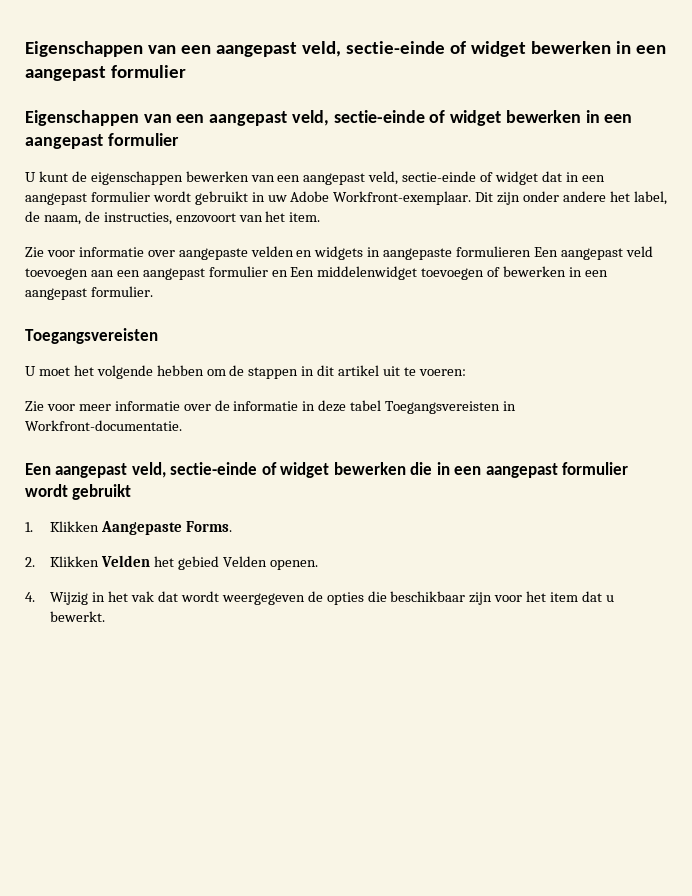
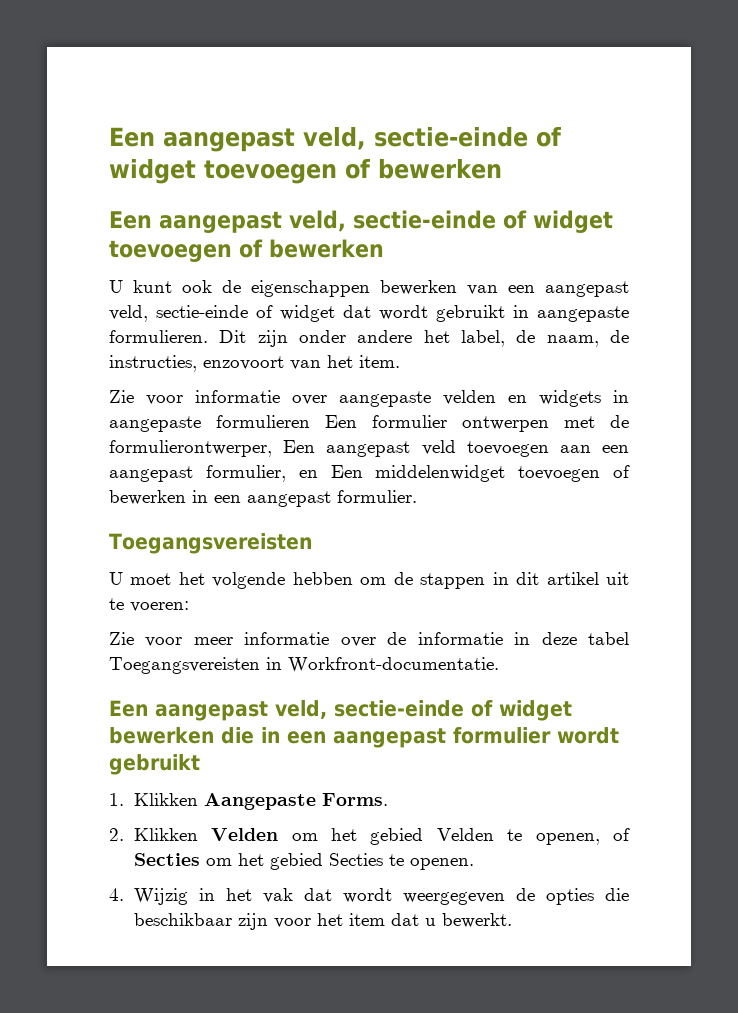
[25,41,666,57] [25,65,186,81] [25,110,633,126] [25,133,179,149] Eigenschappen van een aangepast veld, sectie-einde of widget bewerken in een aangepast formulier // Eigenschappen van een aangepast veld, sectie-einde of widget bewerken in een aangepast formulier -> [109,127,561,152] [109,159,502,184] [109,210,613,233] [109,239,384,262] Een aangepast veld, sectie-einde of widget toevoegen of bewerken // Een aangepast veld, sectie-einde of widget toevoegen of bewerken
(68, 176) none -> [182,280,212,293] ook
[565,172,605,182] [25,191,472,205] in een aangepast formulier wordt gebruikt in uw Adobe Workfront-exemplaar. -> [379,305,629,322] [109,330,208,343] wordt gebruikt in aangepaste formulieren.
(559, 252) none -> [372,415,629,432] [109,440,316,457] formulier ontwerpen met de formulierontwerper, Een
[208,266,268,277] formulier -> [205,465,286,482] formulier,
(151, 561) none -> [291,833,318,841] om
(267, 561) none -> [507,828,630,845] [133,853,404,870] te openen, of Secties om het gebied Secties te

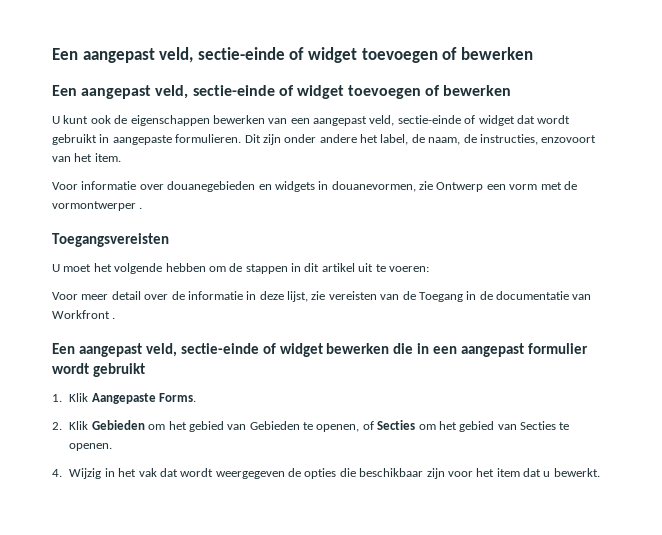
[109,390,629,407] [109,415,629,432] [109,440,629,457] [109,465,630,482] [109,490,417,507] Zie voor informatie over aangepaste velden en widgets in aangepaste formulieren Een formulier ontwerpen met de formulierontwerper, Een aangepast veld toevoegen aan een aangepast formulier, en Een middelenwidget toevoegen of bewerken in een aangepast formulier. -> [52,181,577,192] [52,201,143,211] Voor informatie over douanegebieden en widgets in douanevormen, zie Ontwerp een vorm met de vormontwerper .
[109,632,330,647] Zie voor meer informatie -> [52,291,141,300] Voor meer detail
[588,632,630,645] [109,657,499,674] tabel Toegangsvereisten in Workfront-documentatie. -> [287,291,592,302] [52,310,116,319] lijst, zie vereisten van de Toegang in de documentatie van Workfront .
[133,793,198,806] Klikken -> [69,393,89,402] Klik
[133,828,494,845] Klikken Velden om het gebied Velden -> [69,420,300,432] Klik Gebieden om het gebied van Gebieden
(323, 861) none -> [497,424,517,430] van

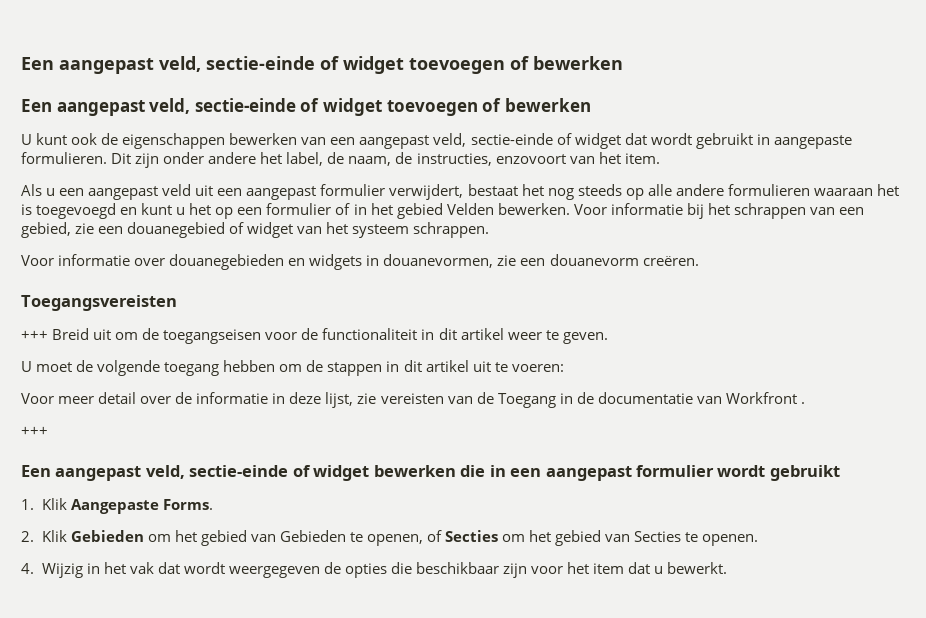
(121, 157) none -> [21,184,899,200] [21,203,865,219] [21,222,490,238] // Als u een aangepast veld uit een aangepast formulier verwijdert, bestaat het nog steeds op alle andere formulieren waaraan het is toegevoegd en kunt u het op een formulier of in het gebied Velden bewerken. Voor informatie bij het schrappen van een gebied, zie een douanegebied of widget van het systeem schrappen.
[436,181,577,192] [52,201,143,211] [52,233,169,247] Ontwerp een vorm met de vormontwerper . // Toegangsvereisten -> [520,254,699,266] [21,295,177,311] [21,328,608,344] een douanevorm creëren. // Toegangsvereisten // +++ Breid uit om de toegangseisen voor de functionaliteit in dit artikel weer te geven.
[93,263,163,274] het volgende -> [76,360,220,376] de volgende toegang
(116, 318) none -> [21,426,48,436] // +++

